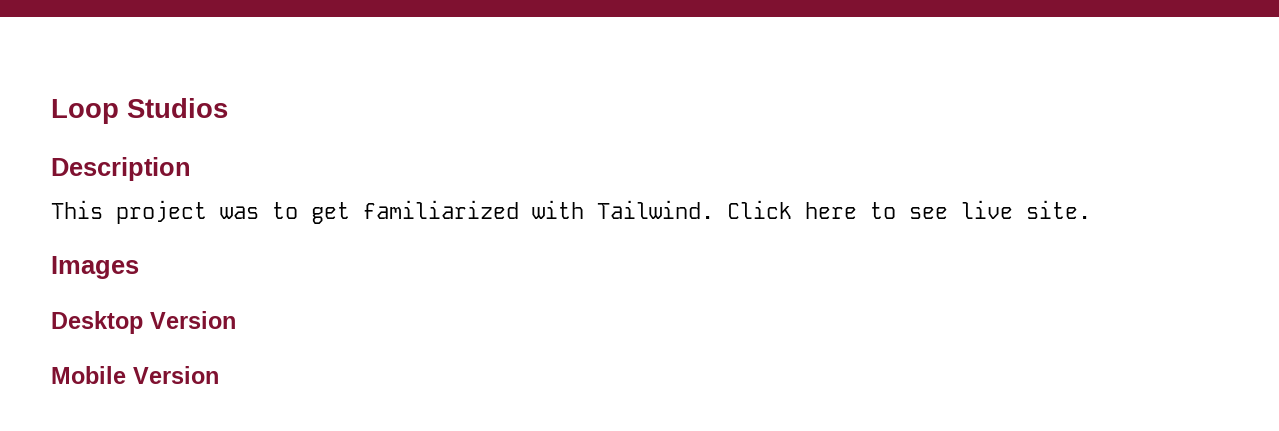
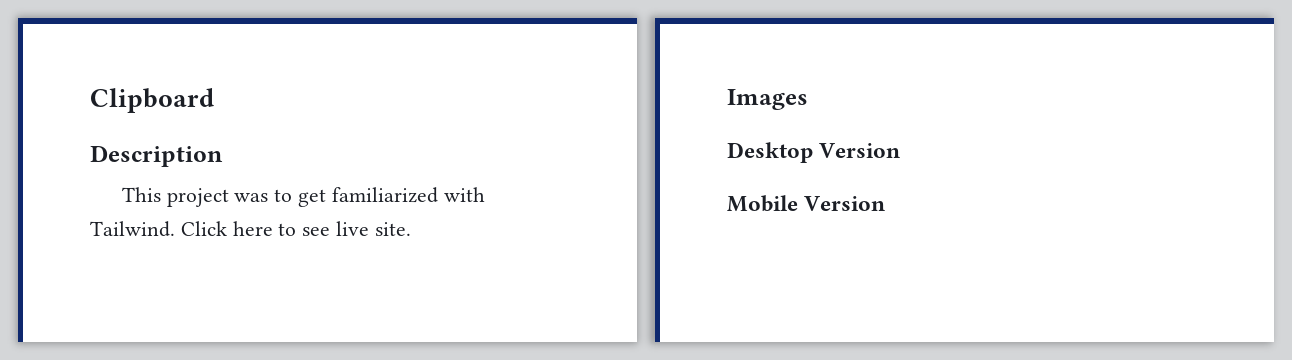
[51,98,228,124] Loop Studios -> [90,88,214,113] Clipboard

